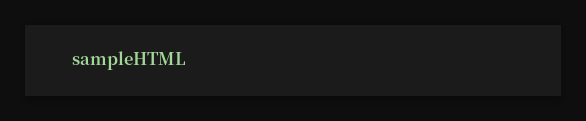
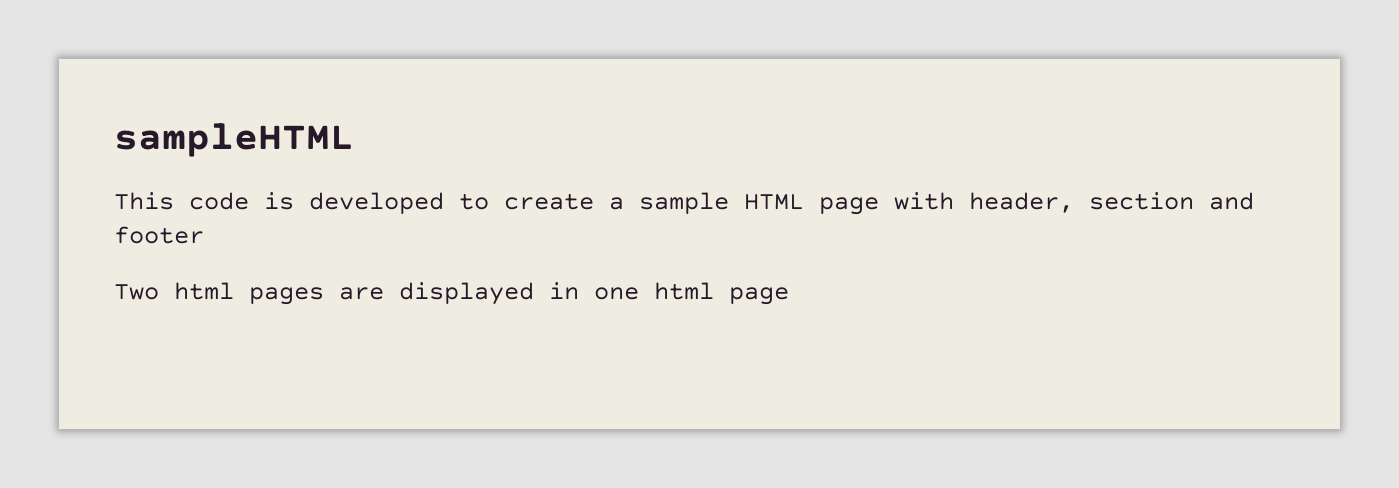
(186, 60) none -> [114,192,1254,215] [114,226,204,244] [114,282,789,305] // This code is developed to create a sample HTML page with header, section and footer // Two html pages are displayed in one html page

